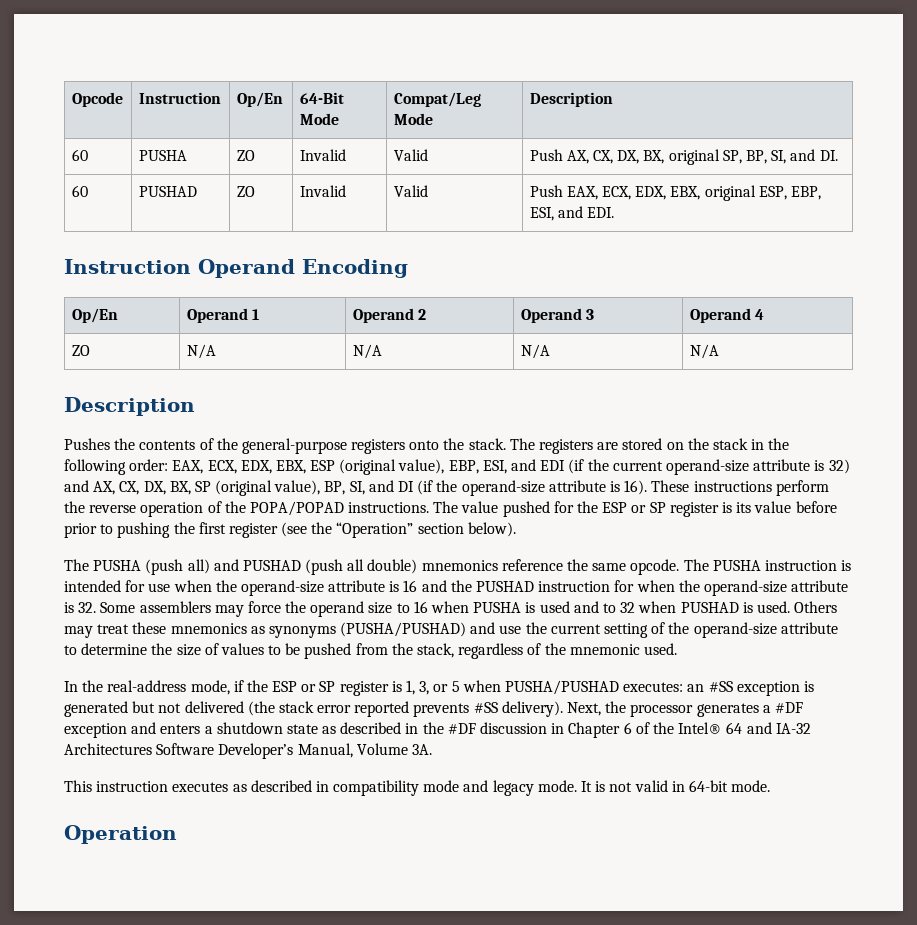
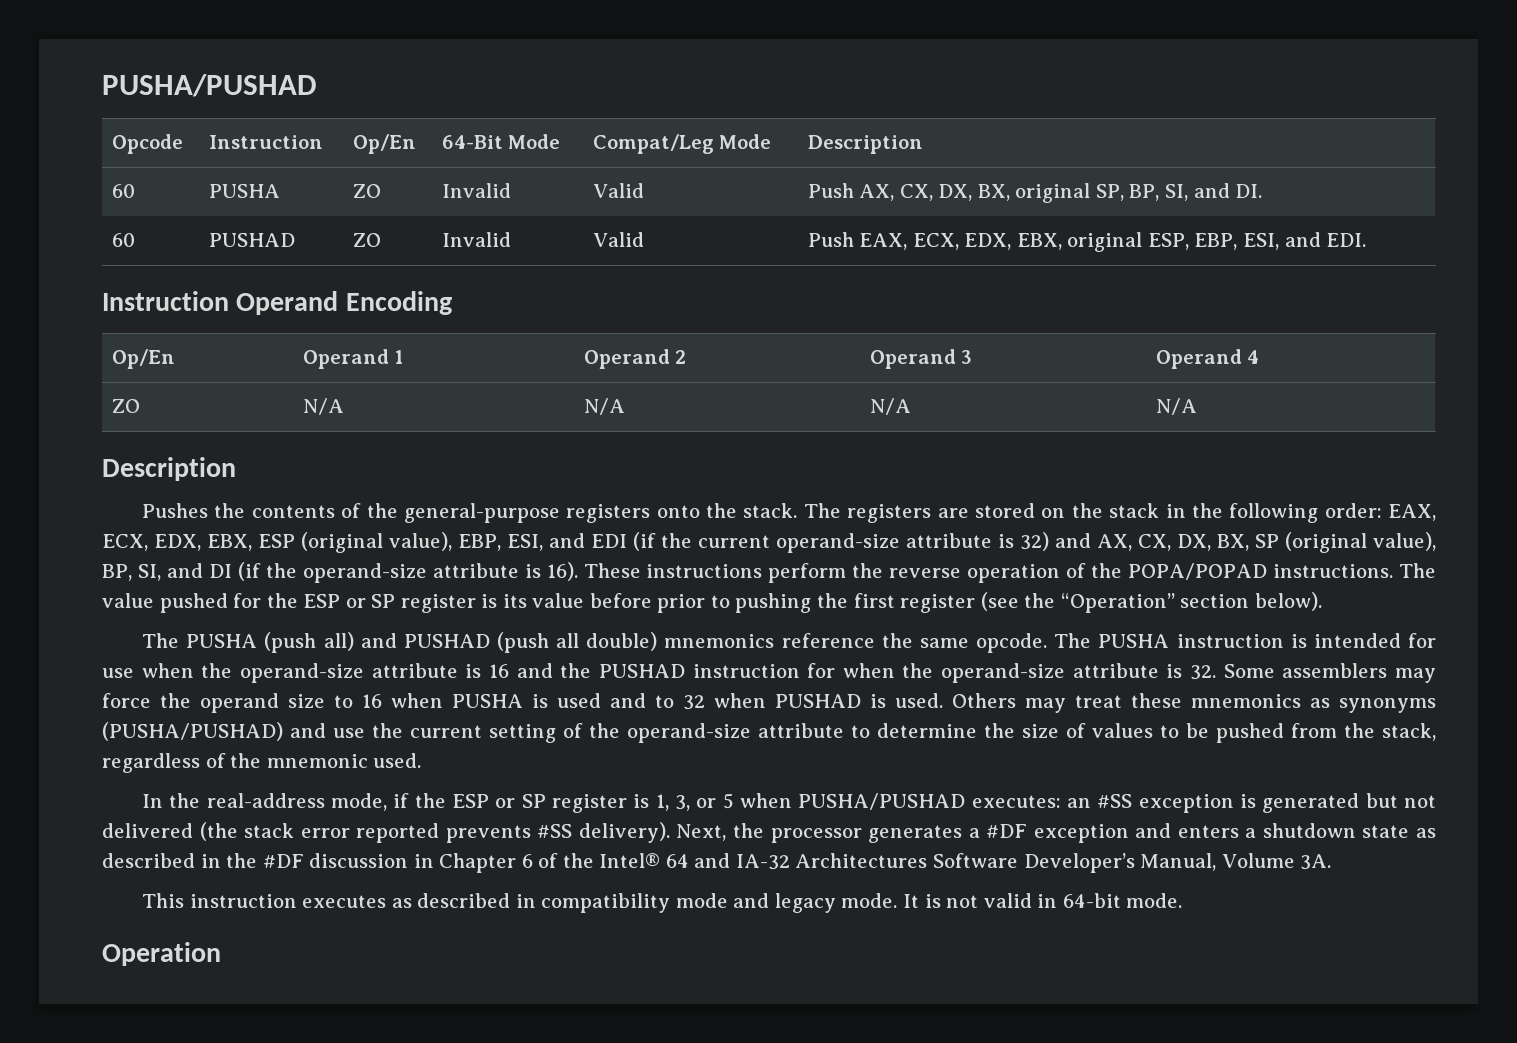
(71, 99) none -> [102,74,317,97] PUSHA/PUSHAD //

